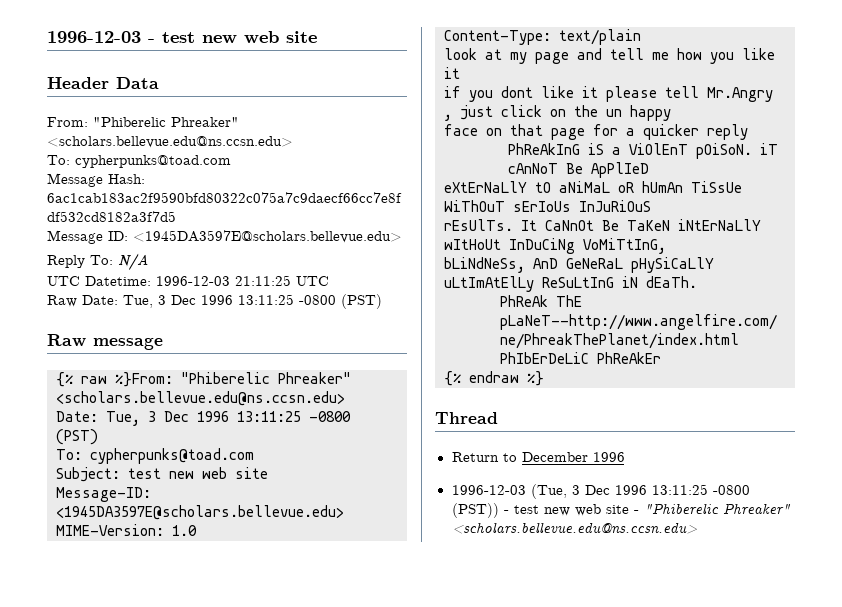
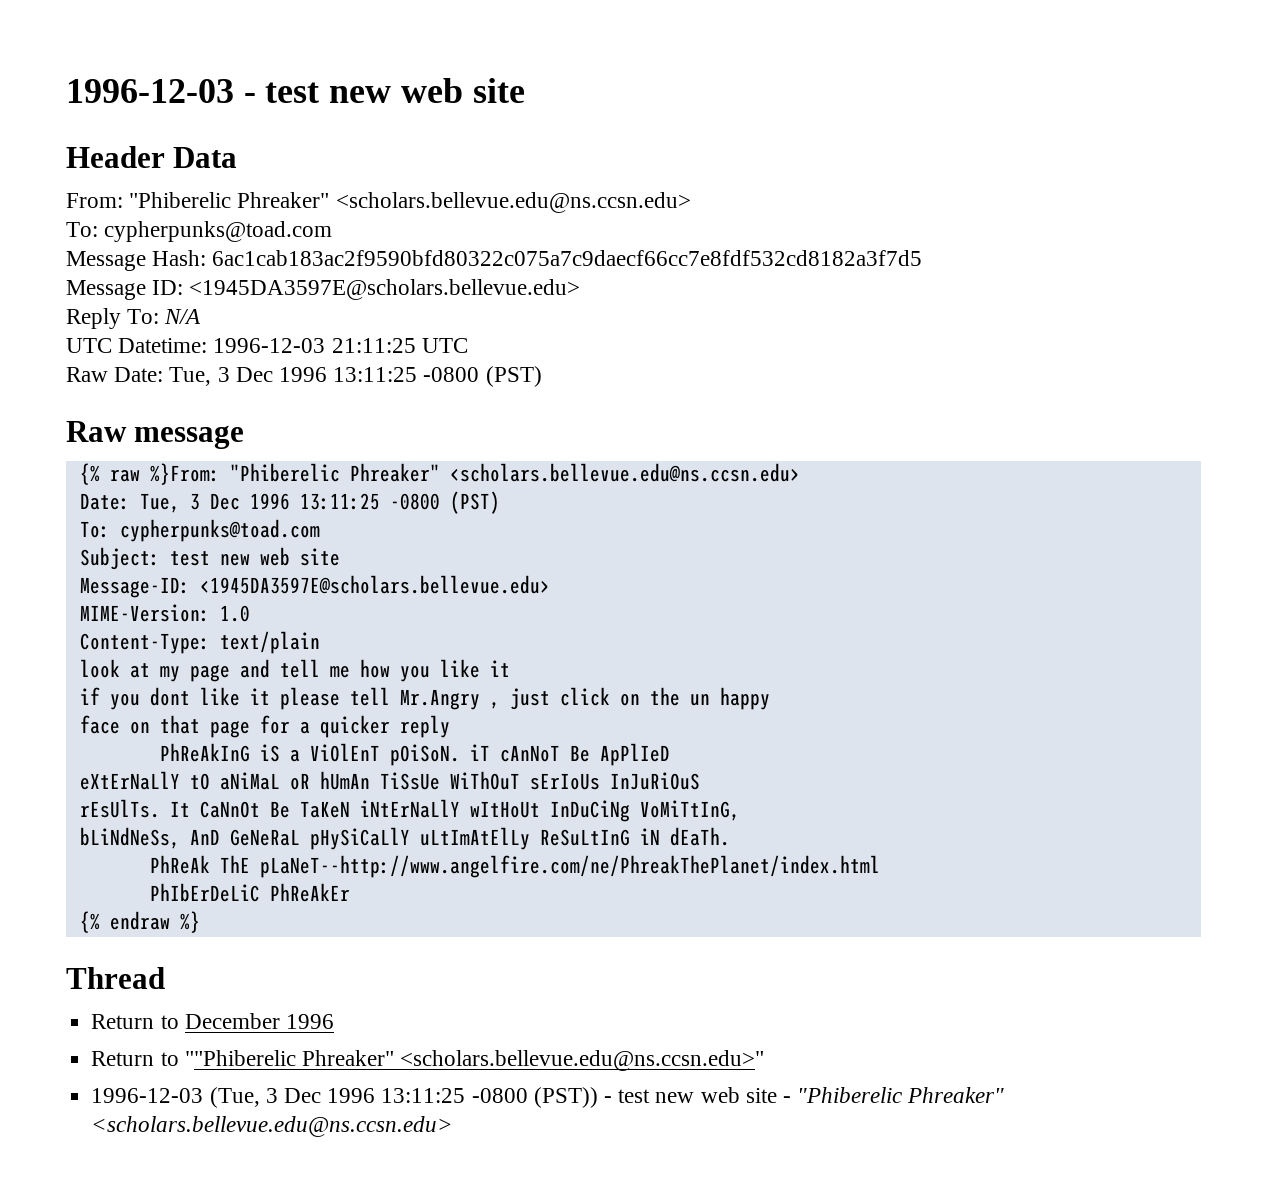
(625, 457) none -> [91,1050,765,1071] // Return to ""Phiberelic Phreaker" <scholars.bellevue.edu@ns.ccsn.edu>"

